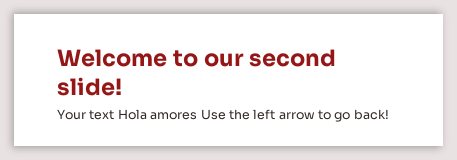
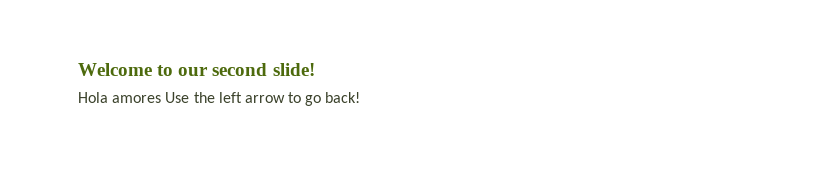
[57,109,115,120] Your text -> (315, 69) none

